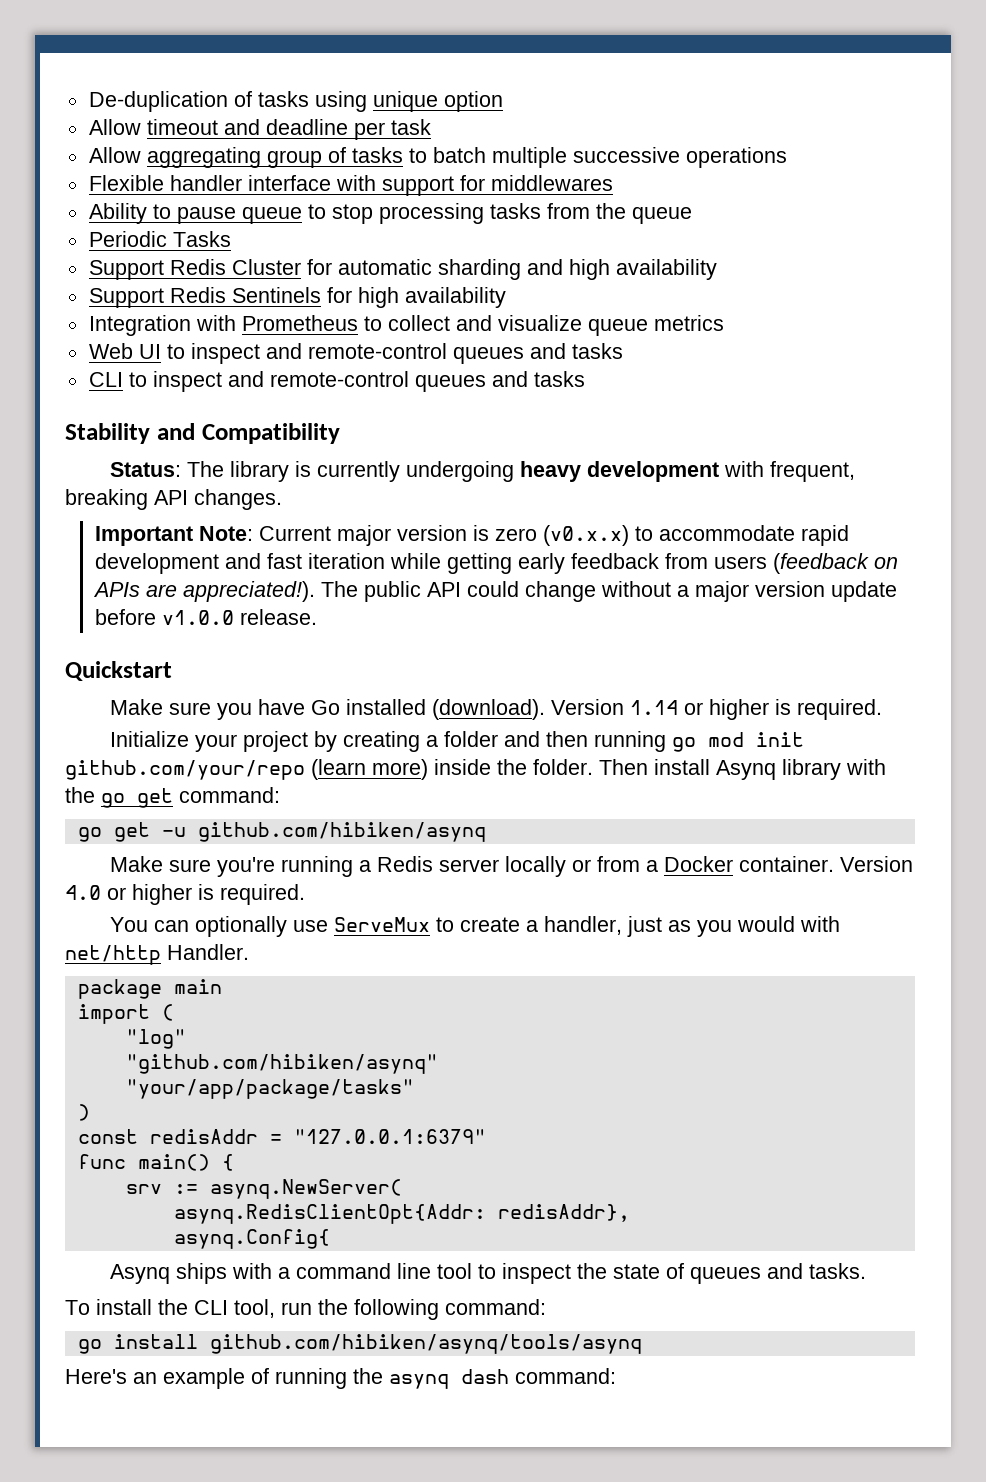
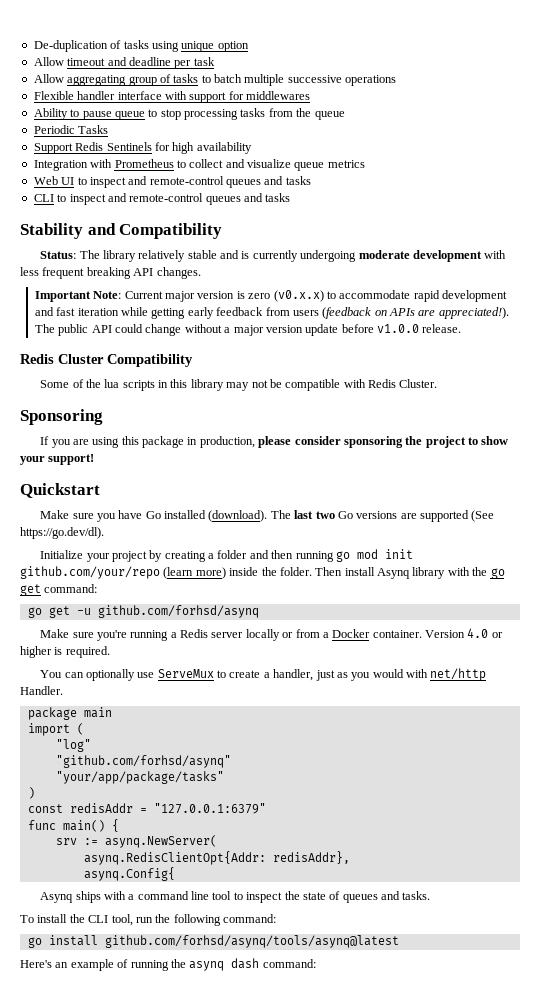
[88,259,717,280] // Support Redis Cluster for automatic sharding and high availability -> (109, 129) none
(290, 471) none -> [138,250,240,262] relatively stable and
[520,461,582,482] heavy -> [358,250,410,259] moderate
[770,461,856,482] frequent, -> [20,267,85,279] less frequent
(318, 617) none -> [20,354,193,367] [40,379,438,391] [20,409,103,425] [40,436,509,448] [20,454,95,465] // Redis Cluster Compatibility // Some of the lua scripts in this library may not be compatible with Redis Cluster. // Sponsoring // If you are using this package in production, please consider sponsoring the project to show your support!
[551,699,883,720] Version 1.14 or higher is required. -> [270,510,495,522] [20,527,104,539] The last two Go versions are supported (See https://go.dev/dl).
[197,822,486,842] github.com/hibiken/asynq -> [97,605,259,618] github.com/forhsd/asynq
[125,1054,438,1074] "github.com/hibiken/asynq" -> [55,755,231,768] "github.com/forhsd/asynq"
[209,1334,642,1354] github.com/hibiken/asynq/tools/asynq -> [104,935,399,948] github.com/forhsd/asynq/tools/asynq@latest

